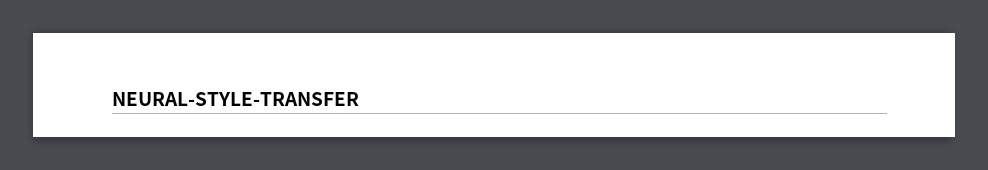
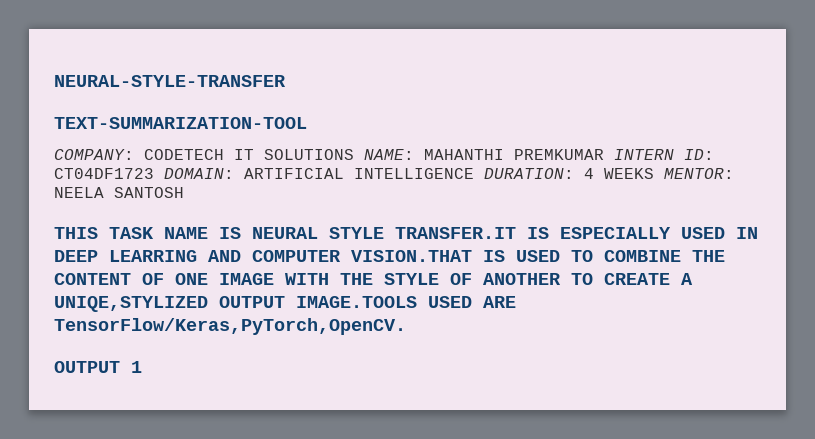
(359, 99) none -> [54,117,307,129] [54,149,714,160] [54,168,734,179] [54,187,184,198] [54,227,758,239] [54,250,725,262] [54,273,693,285] [54,296,516,312] [54,318,406,335] [54,361,142,373] // TEXT-SUMMARIZATION-TOOL // COMPANY: CODETECH IT SOLUTIONS NAME: MAHANTHI PREMKUMAR INTERN ID: CT04DF1723 DOMAIN: ARTIFICIAL INTELLIGENCE DURATION: 4 WEEKS MENTOR: NEELA SANTOSH // THIS TASK NAME IS NEURAL STYLE TRANSFER.IT IS ESPECIALLY USED IN DEEP LEARRING AND COMPUTER VISION.THAT IS USED TO COMBINE THE CONTENT OF ONE IMAGE WITH THE STYLE OF ANOTHER TO CREATE A UNIQE,STYLIZED OUTPUT IMAGE.TOOLS USED ARE TensorFlow/Keras,PyTorch,OpenCV. // OUTPUT 1

